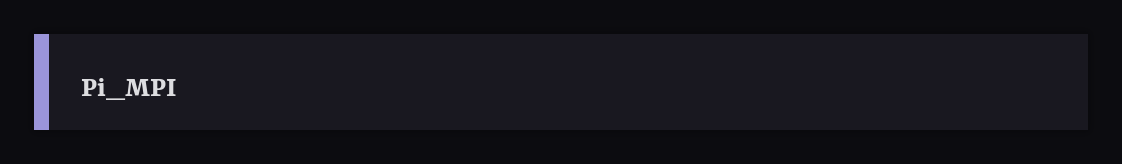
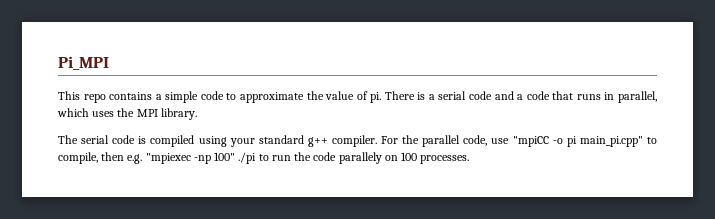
(176, 89) none -> [58,91,658,103] [57,108,197,120] [58,135,657,147] [58,152,470,164] // This repo contains a simple code to approximate the value of pi. There is a serial code and a code that runs in parallel, which uses the MPI library. // The serial code is compiled using your standard g++ compiler. For the parallel code, use "mpiCC -o pi main_pi.cpp" to compile, then e.g. "mpiexec -np 100" ./pi to run the code parallely on 100 processes.

